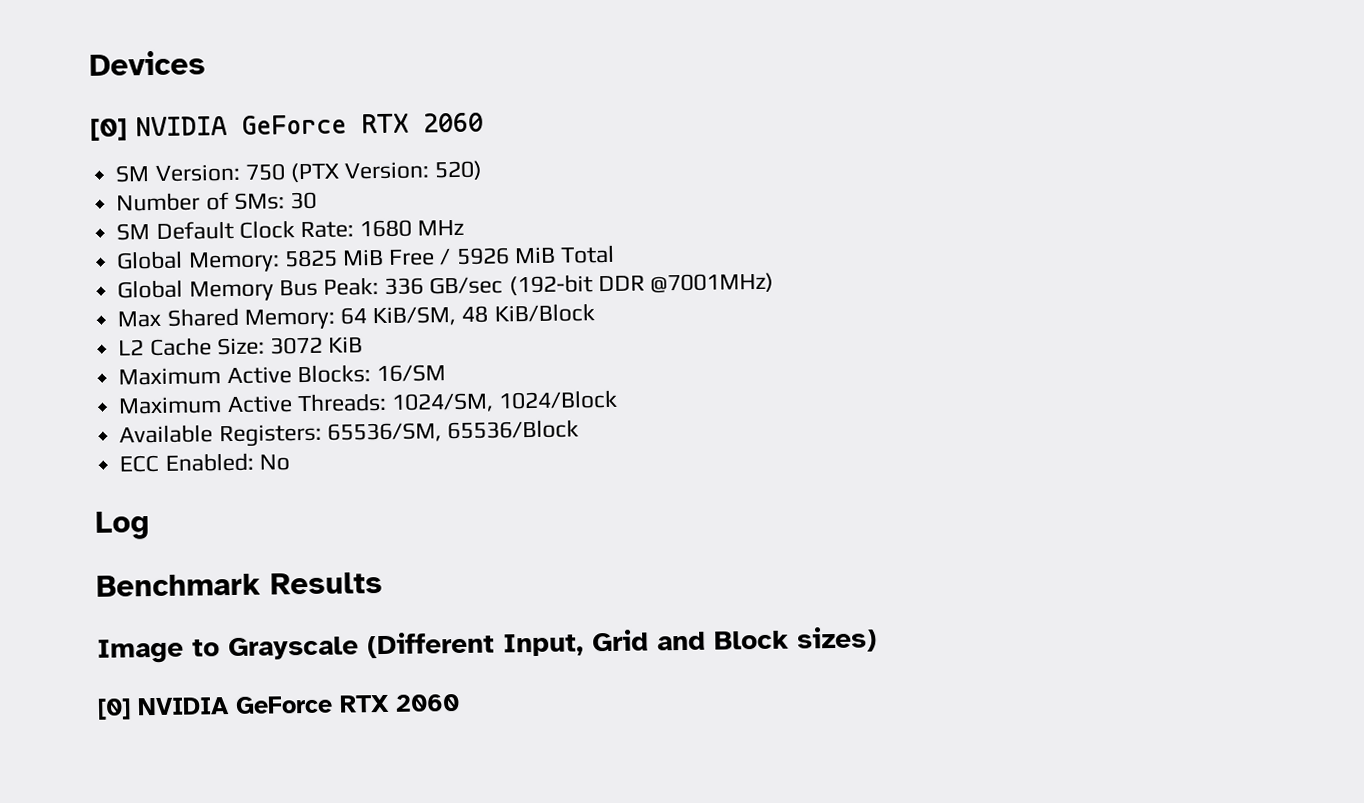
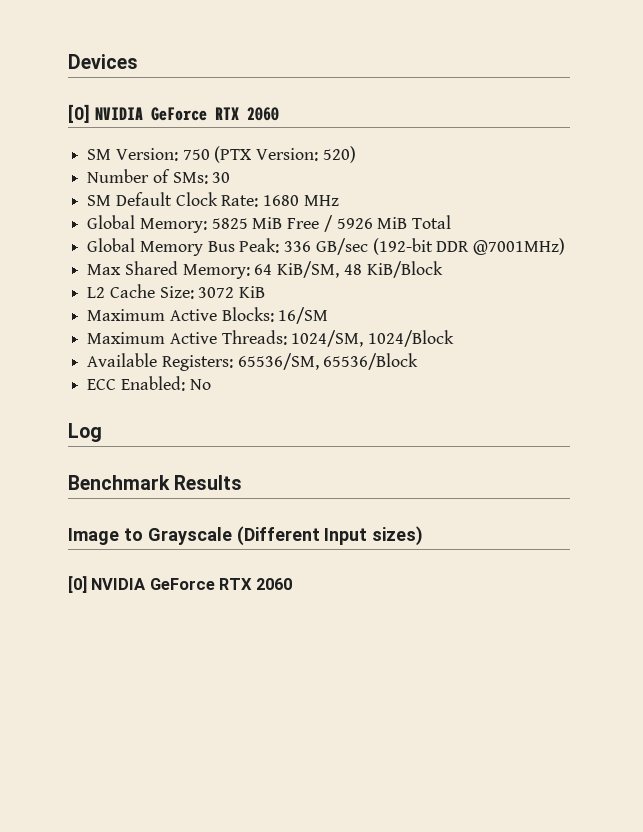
[503,629,789,657] Input, Grid and Block -> [324,528,368,545] Input

